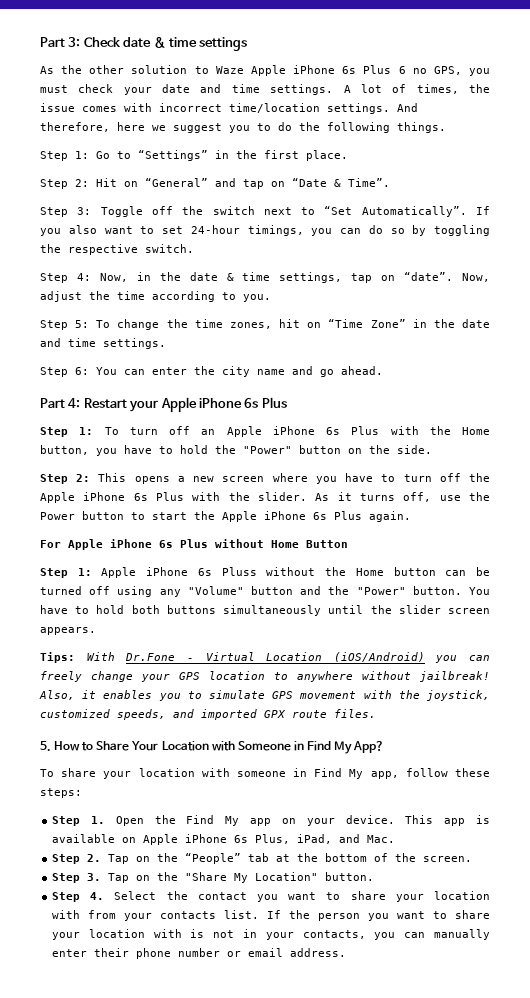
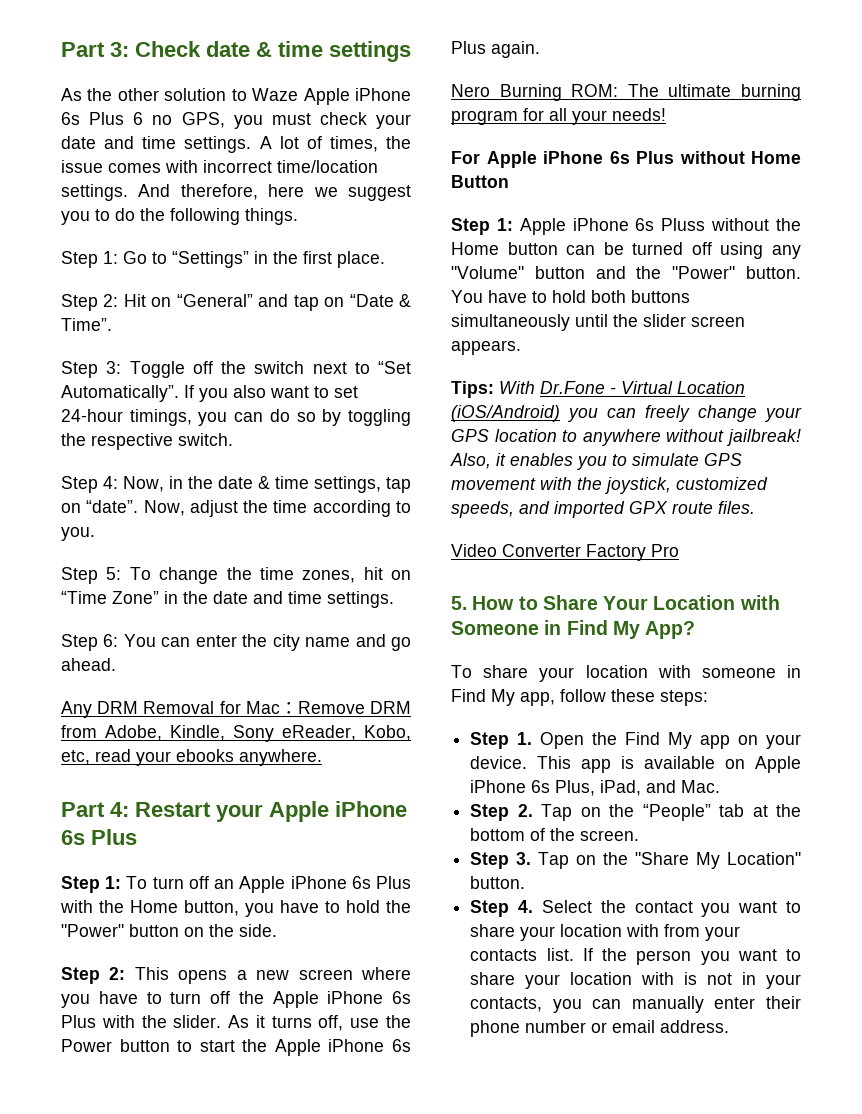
(383, 370) none -> [61,701,411,718] [61,725,411,742] [61,749,322,766] // Any DRM Removal for Mac：Remove DRM from Adobe, Kindle, Sony eReader, Kobo, etc, read your ebooks anywhere.
(411, 516) none -> [451,84,801,101] [451,108,666,125] // Nero Burning ROM: The ultimate burning program for all your needs!
(376, 713) none -> [451,544,679,561] // Video Converter Factory Pro

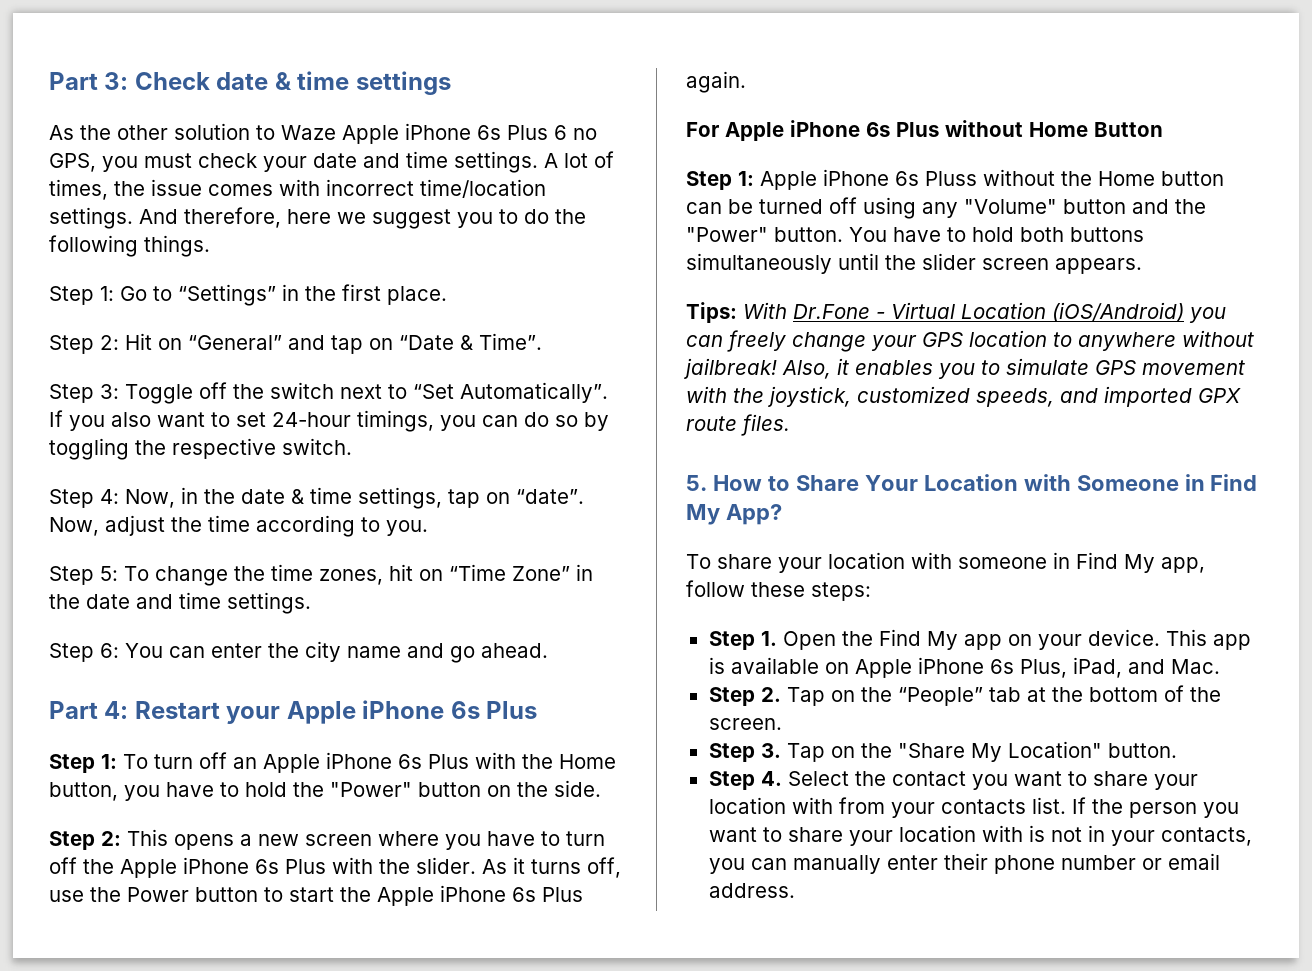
[61,701,411,718] [61,725,411,742] [61,749,322,766] // Any DRM Removal for Mac：Remove DRM from Adobe, Kindle, Sony eReader, Kobo, etc, read your ebooks anywhere. -> (548, 650) none
[451,84,801,101] [451,108,666,125] // Nero Burning ROM: The ultimate burning program for all your needs! -> (746, 82) none
[451,544,679,561] // Video Converter Factory Pro -> (790, 425) none

